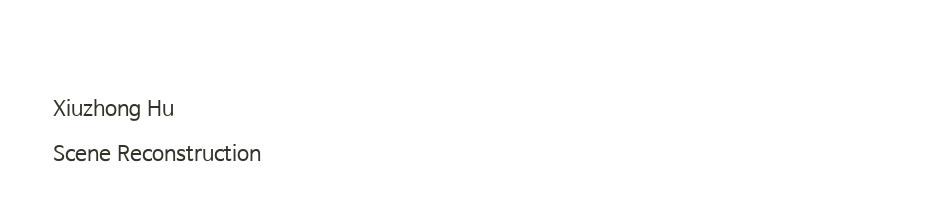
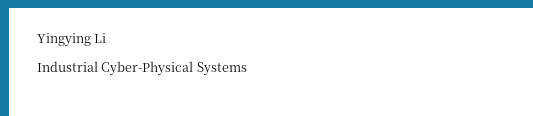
[53,99,174,121] [53,144,261,162] Xiuzhong Hu // Scene Reconstruction -> [37,33,107,47] [37,61,247,76] Yingying Li // Industrial Cyber-Physical Systems

